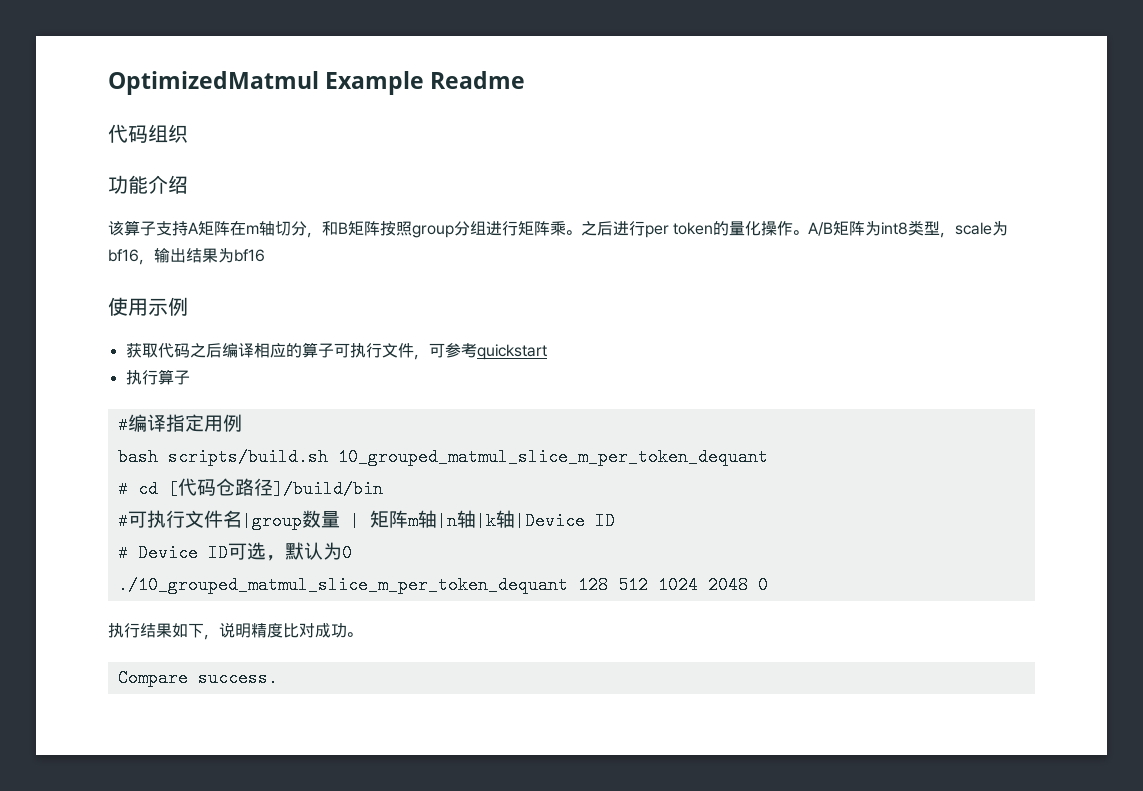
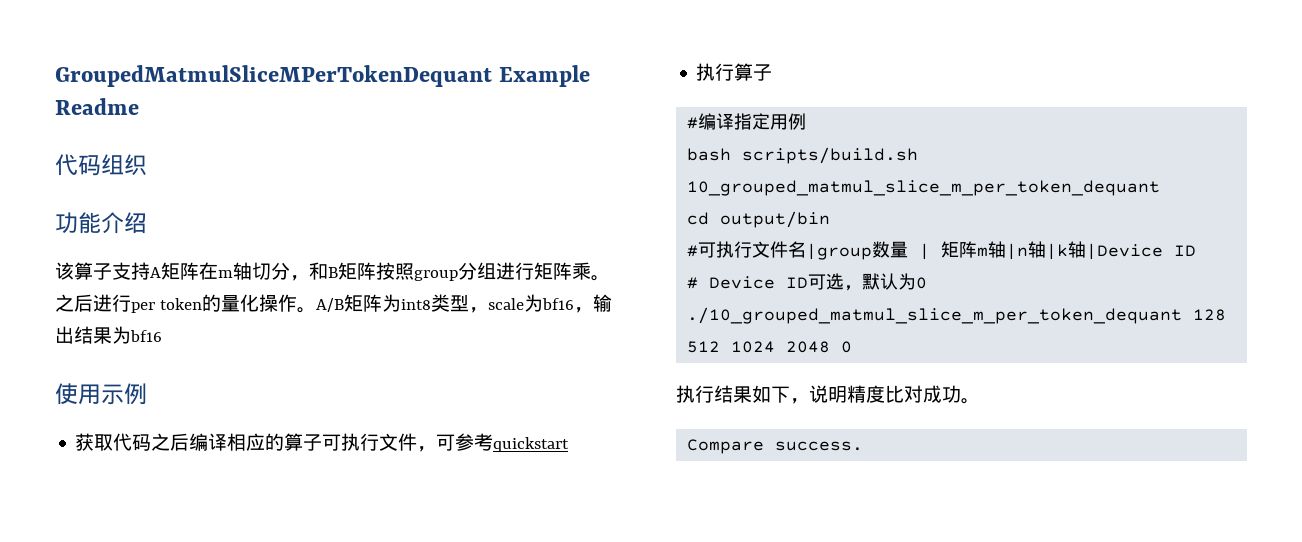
[108,71,319,95] OptimizedMatmul -> [55,65,492,87] GroupedMatmulSliceMPerTokenDequant
[117,478,383,498] # cd [代码仓路径]/build/bin -> [687,211,831,228] cd output/bin

